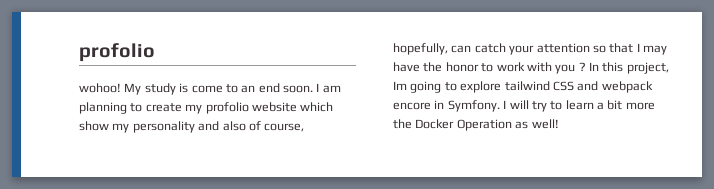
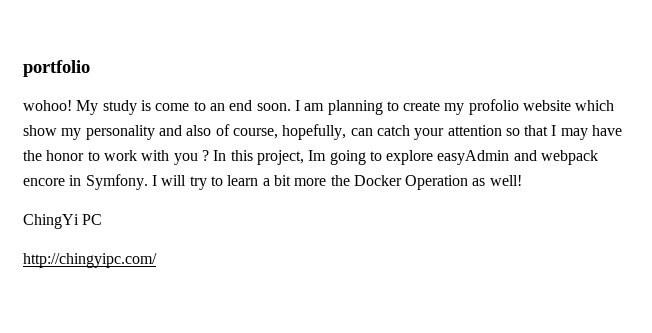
[79,43,155,62] profolio -> [23,60,90,77] portfolio
[504,81,574,91] tailwind CSS -> [437,150,510,165] easyAdmin
(559, 124) none -> [23,214,103,229] [23,253,157,268] // ChingYi PC // http://chingyipc.com/

